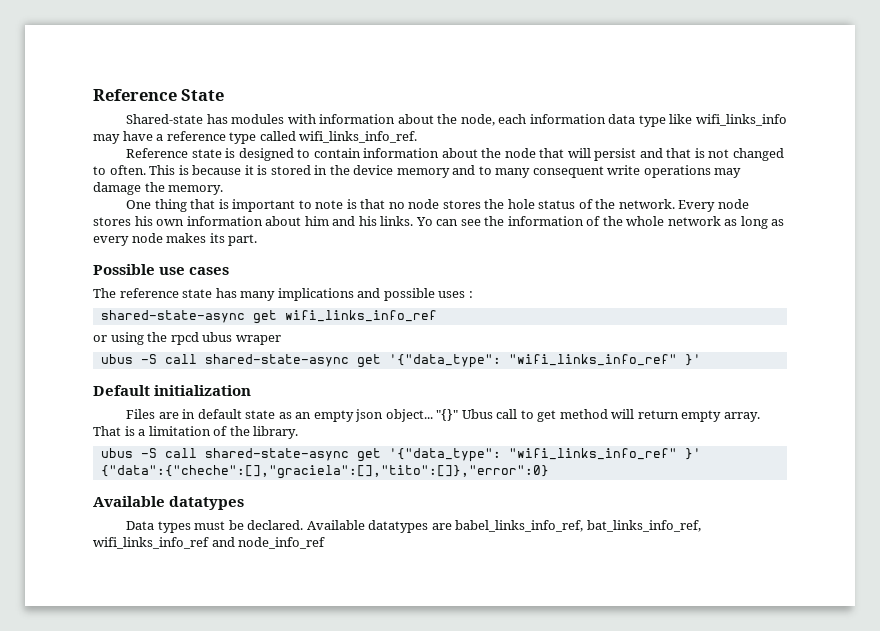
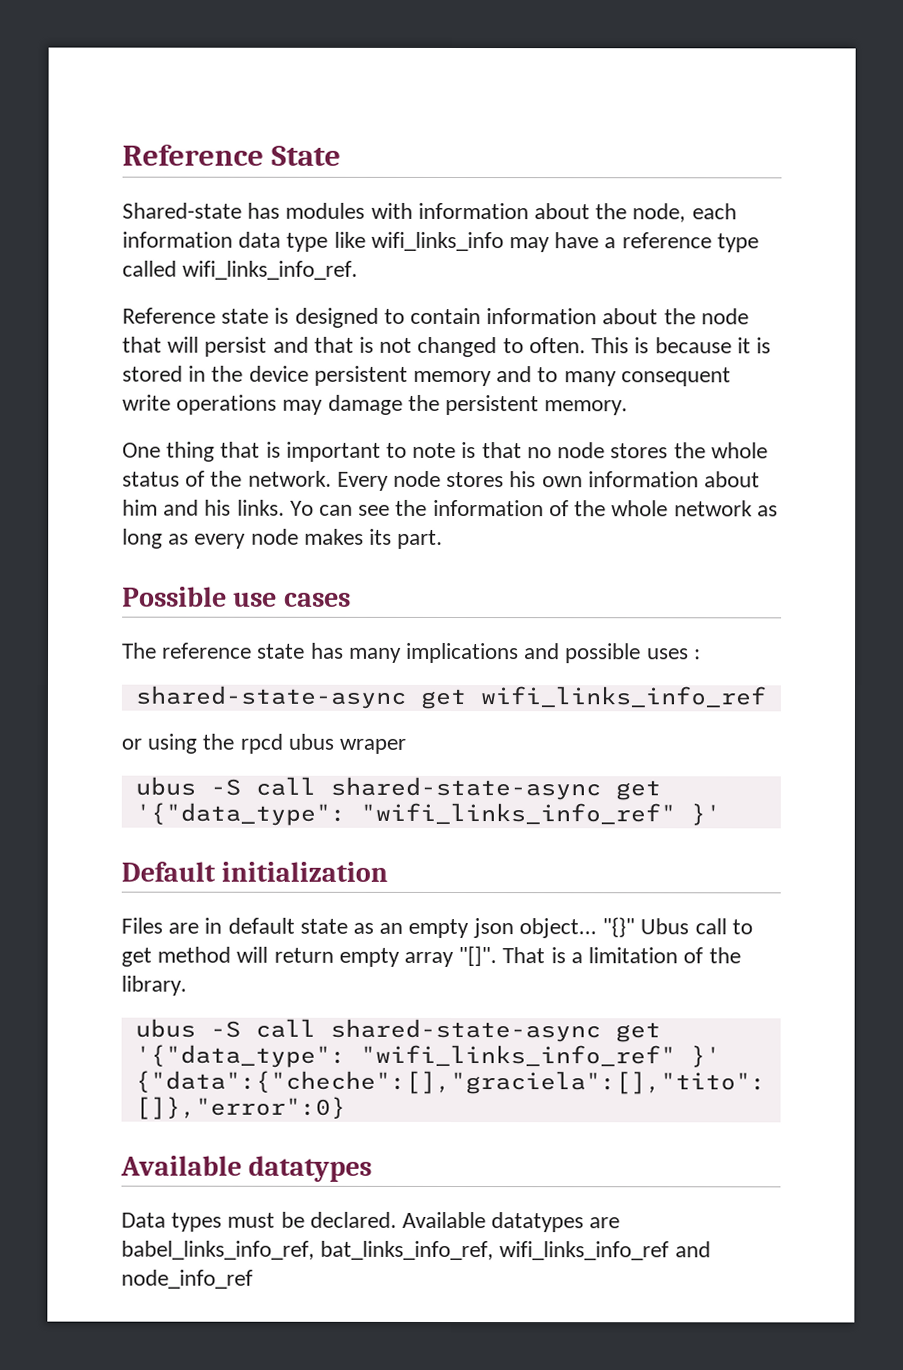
(394, 170) none -> [313,365,408,386] persistent
(165, 187) none -> [445,394,540,416] persistent
[507,199,535,209] hole -> [710,442,768,459] whole
[723,412,760,422] array. -> [404,946,498,968] array "[]".

